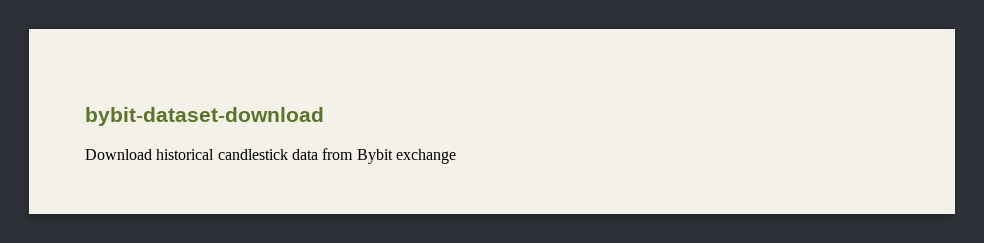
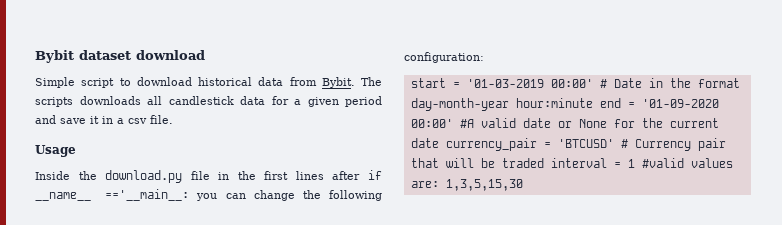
[85,107,324,126] [85,148,456,164] bybit-dataset-download // Download historical candlestick data from Bybit exchange -> [35,50,205,63] [35,77,382,88] [35,96,382,107] [35,115,173,124] [35,145,76,157] [35,170,382,183] [35,189,382,201] [404,52,484,63] [410,78,740,88] [410,98,719,111] [410,118,719,128] [410,138,726,151] [410,158,733,168] [410,179,523,191] Bybit dataset download // Simple script to download historical data from Bybit. The scripts downloads all candlestick data for a given period and save it in a csv file. // Usage // Inside the download.py file in the first lines after if __name__ =='__main__: you can change the following configuration: // start = '01-03-2019 00:00' # Date in the format day-month-year hour:minute end = '01-09-2020 00:00' #A valid date or None for the current date currency_pair = 'BTCUSD' # Currency pair that will be traded interval = 1 #valid values are: 1,3,5,15,30

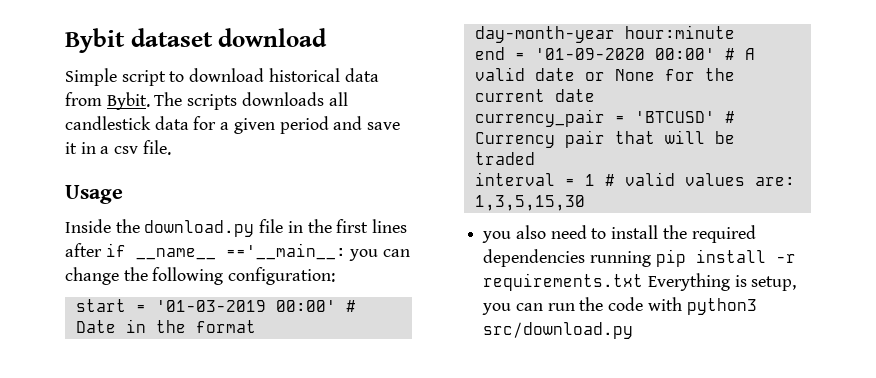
(593, 103) none -> (735, 32) //
[459,119,474,128] #A -> [724,48,755,60] # A
(439, 143) none -> (595, 95) //
(544, 163) none -> (535, 158) //
[641,158,684,168] #valid -> [604,172,675,186] # valid
(523, 185) none -> [482,225,756,243] [483,249,796,267] [483,273,797,291] [482,297,757,315] [483,322,634,339] // you also need to install the required dependencies running pip install -r requirements.txt Everything is setup, you can run the code with python3 src/download.py

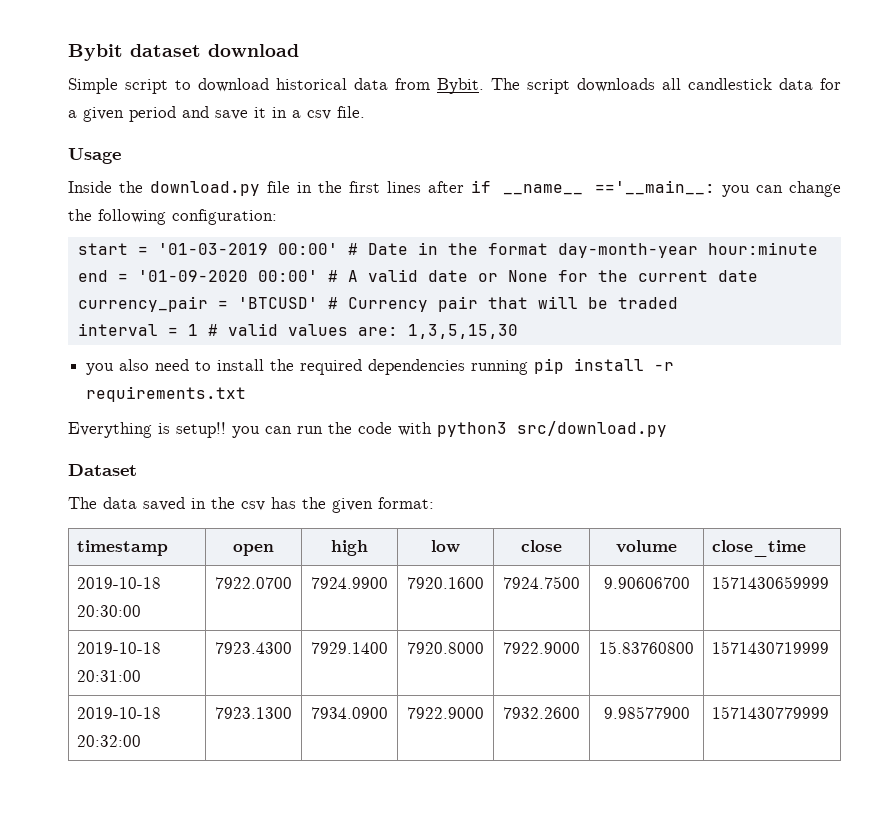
[187,94,238,110] scripts -> [527,79,570,94] script
(644, 282) none -> (247, 394) //
[751,276,797,291] setup, -> [176,422,226,438] setup!!
(634, 330) none -> [68,464,137,476] [68,497,434,513] [77,540,169,556] [233,544,274,556] [331,540,368,556] [431,540,460,553] [521,540,562,552] [616,540,677,553] [712,540,807,557] [77,577,162,589] [77,605,142,617] [215,577,292,589] [311,577,388,589] [407,577,484,589] [503,576,580,589] [603,577,690,589] [712,576,830,589] [77,642,162,654] [77,670,142,682] [215,642,292,654] [311,642,388,654] [407,642,484,654] [503,642,580,654] [599,641,694,654] [712,641,830,654] [77,707,162,719] [77,735,142,747] [215,707,292,719] [311,707,388,719] [407,707,484,719] [503,707,580,719] [603,706,690,719] [712,706,830,719] // Dataset // The data saved in the csv has the given format: // timestamp | open | high | low | close | volume | close_time // 2019-10-18 20:30:00 | 7922.0700 | 7924.9900 | 7920.1600 | 7924.7500 | 9.90606700 | 1571430659999 // 2019-10-18 20:31:00 | 7923.4300 | 7929.1400 | 7920.8000 | 7922.9000 | 15.83760800 | 1571430719999 // 2019-10-18 20:32:00 | 7923.1300 | 7934.0900 | 7922.9000 | 7932.2600 | 9.98577900 | 1571430779999

